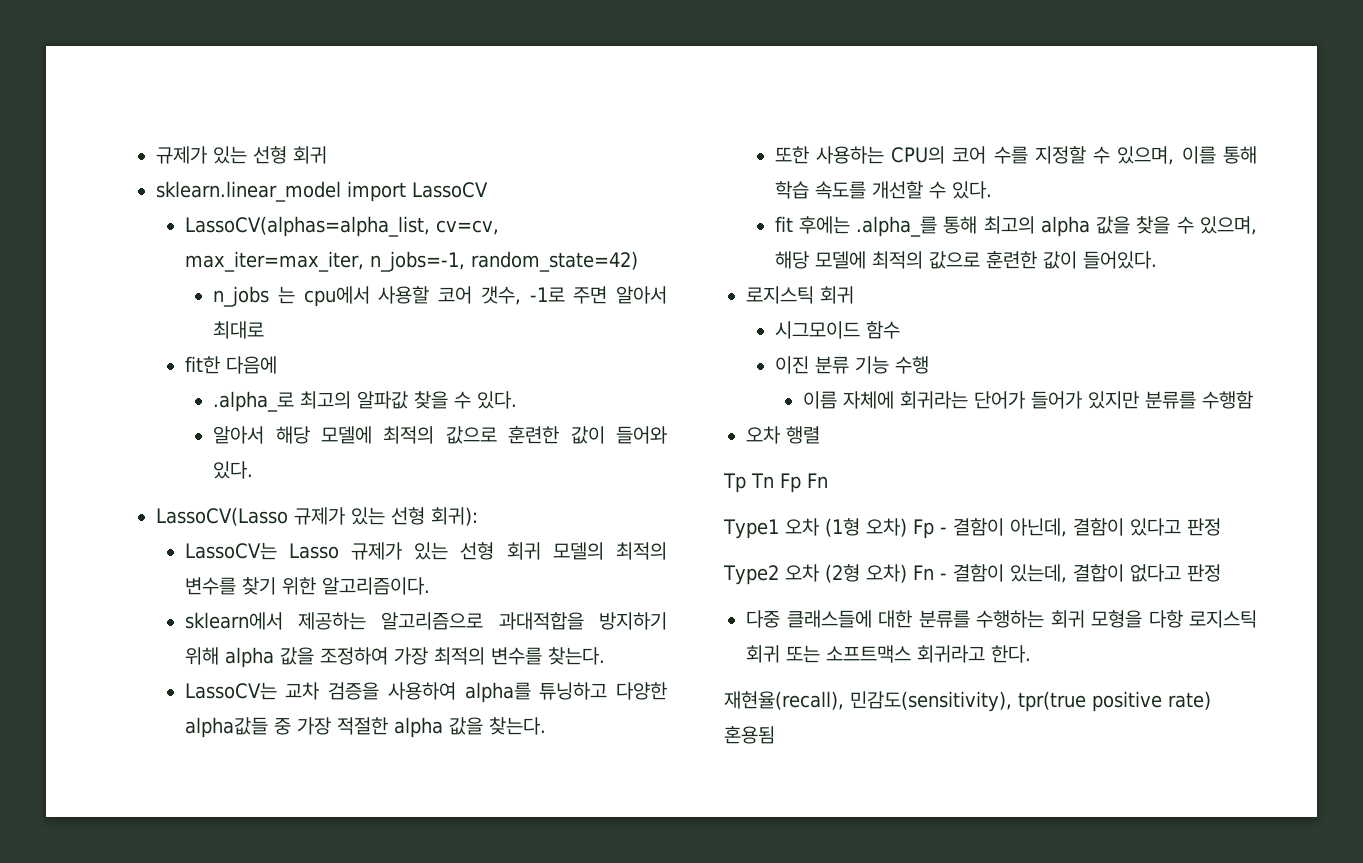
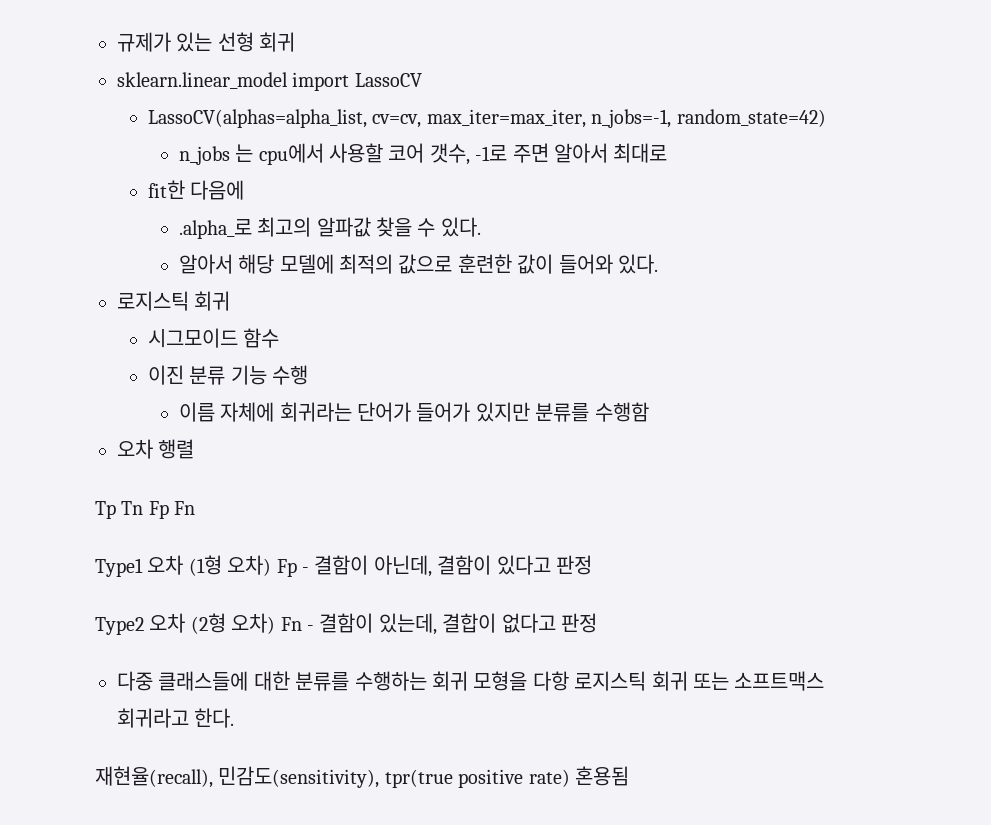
[156,507,478,526] [184,542,667,560] [184,577,430,595] [184,612,667,630] [184,647,605,668] [184,682,667,703] [184,717,546,738] [774,146,1257,165] [774,181,992,199] [774,216,1257,237] [774,251,1157,269] // LassoCV(Lasso 규제가 있는 선형 회귀): // LassoCV는 Lasso 규제가 있는 선형 회귀 모델의 최적의 변수를 찾기 위한 알고리즘이다. // sklearn에서 제공하는 알고리즘으로 과대적합을 방지하기 위해 alpha 값을 조정하여 가장 최적의 변수를 찾는다. // LassoCV는 교차 검증을 사용하여 alpha를 튜닝하고 다양한 alpha값들 중 가장 적절한 alpha 값을 찾는다. // 또한 사용하는 CPU의 코어 수를 지정할 수 있으며, 이를 통해 학습 속도를 개선할 수 있다. // fit 후에는 .alpha_를 통해 최고의 alpha 값을 찾을 수 있으며, 해당 모델에 최적의 값으로 훈련한 값이 들어있다. -> (658, 264) none

